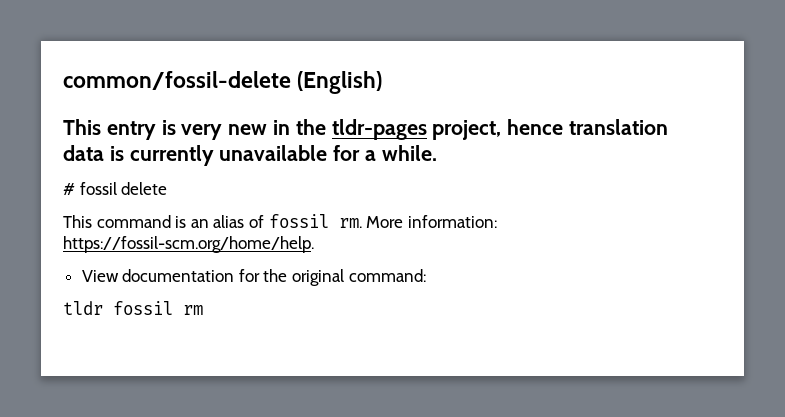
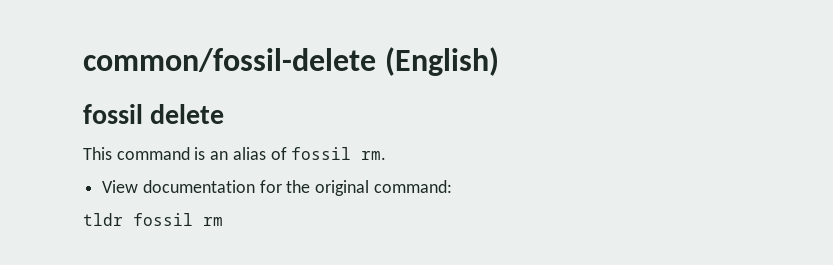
[63,119,669,140] [63,145,437,166] [63,183,75,195] This entry is very new in the tldr-pages project, hence translation data is currently unavailable for a while. // # -> (499, 61) none
[366,215,497,228] [63,236,314,253] More information: https://fossil-scm.org/home/help. -> (387, 155) none

